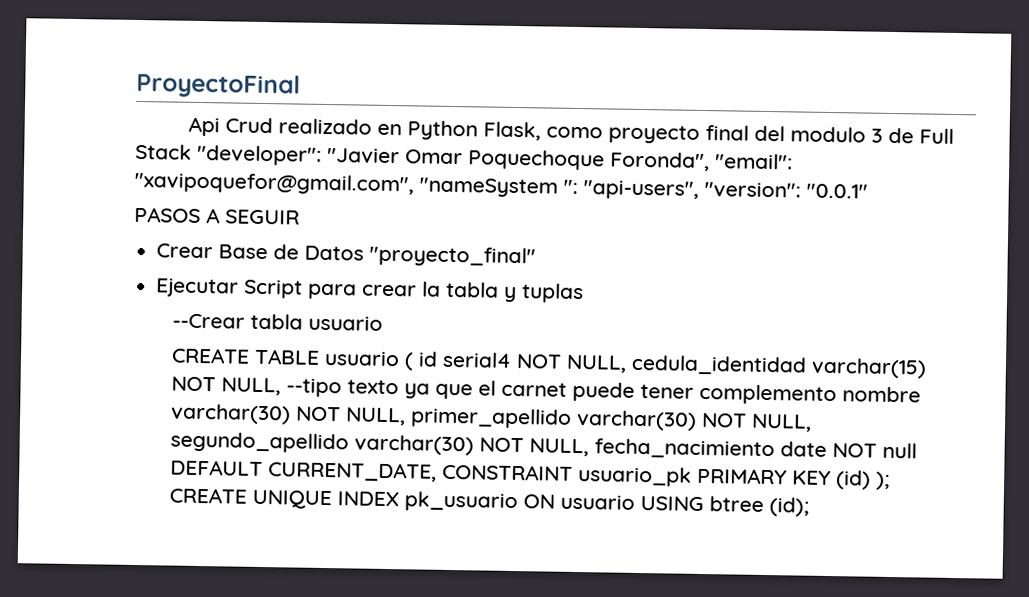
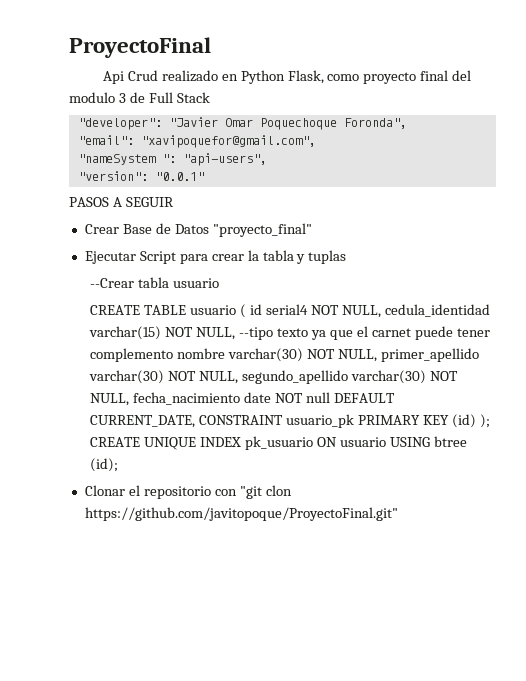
(192, 151) none -> (210, 97) //
(710, 161) none -> (407, 123) //
(414, 183) none -> (316, 141) //
(699, 190) none -> (267, 159) //
(810, 507) none -> [84,485,292,499] [84,507,398,521] // Clonar el repositorio con "git clon https://github.com/javitopoque/ProyectoFinal.git"

